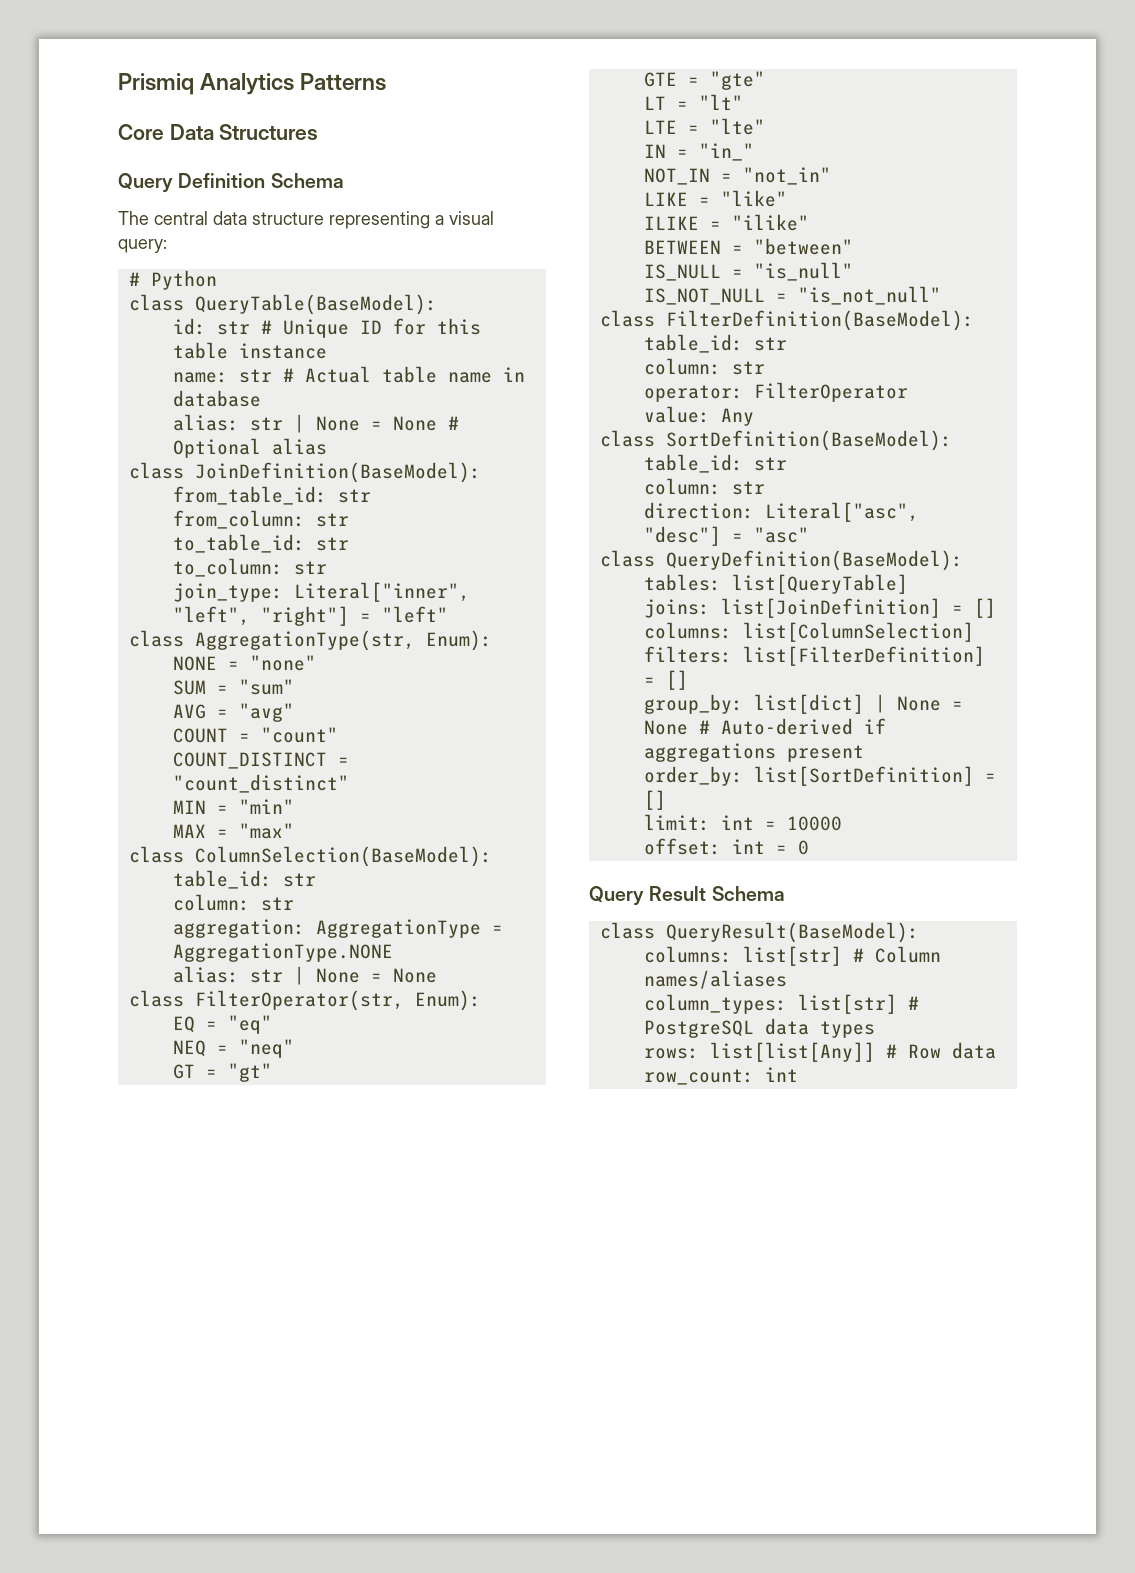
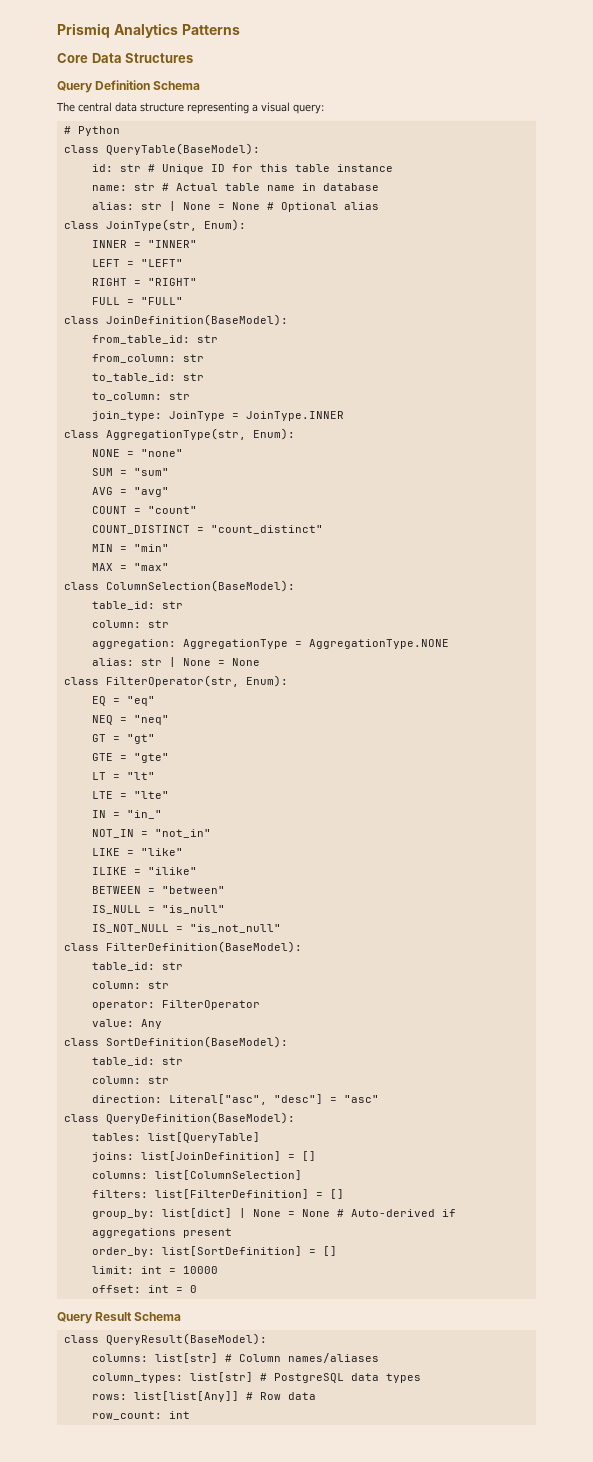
(327, 446) none -> [63,219,246,231] [91,240,197,248] [91,259,183,267] [91,278,197,286] [91,297,183,305] // class JoinType(str, Enum): // INNER = "INNER" // LEFT = "LEFT" // RIGHT = "RIGHT" // FULL = "FULL"
[293,582,470,602] [172,606,448,626] Literal["inner", "left", "right"] = "left" -> [168,411,344,421] JoinType = JoinType.INNER

